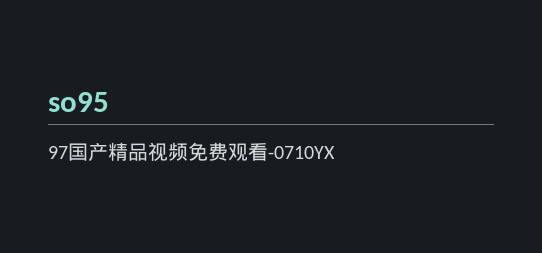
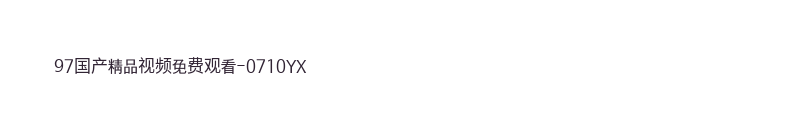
[48,92,109,112] so95 // -> (54, 66) none

